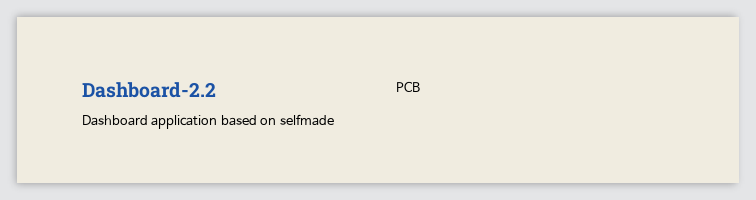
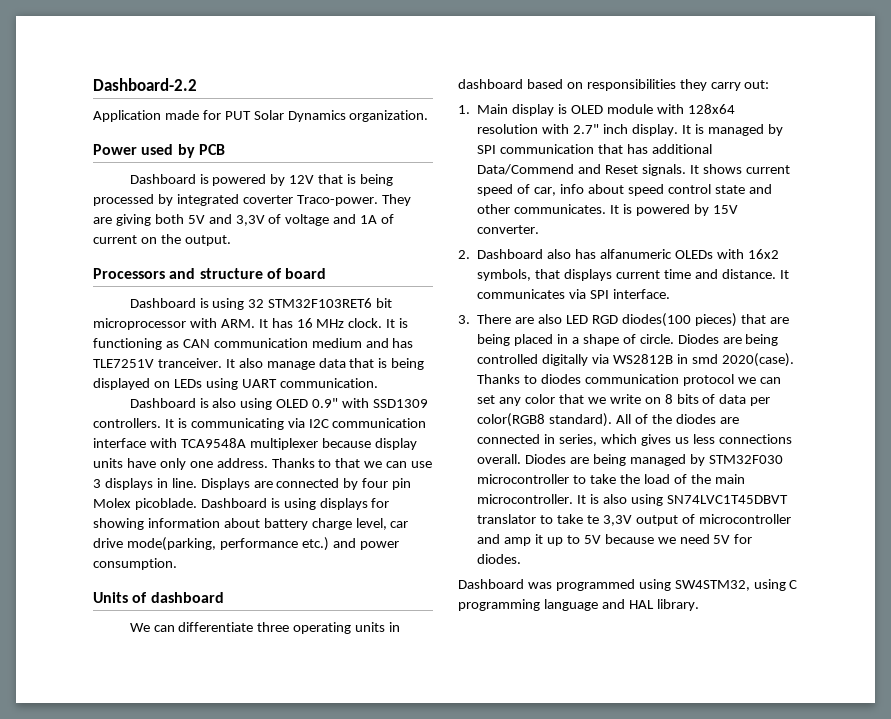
[82,114,334,129] [396,81,420,92] Dashboard application based on selfmade PCB -> [93,110,429,122] [93,144,225,158] [129,174,394,186] [93,194,411,206] [93,214,395,226] [93,234,231,246] [93,268,327,279] [129,298,393,310] [93,318,409,330] [93,338,414,350] [93,358,425,370] [93,378,378,390] [129,398,429,410] [93,418,427,430] [93,438,417,450] [93,458,433,470] [93,478,412,490] [93,498,390,510] [93,518,409,530] [93,537,399,551] [93,558,177,570] [93,592,224,603] [129,622,401,634] [458,79,770,91] [458,104,735,116] [477,124,783,136] [477,144,712,154] [477,164,790,176] [477,184,772,196] [477,204,738,216] [477,225,540,234] [458,249,779,259] [477,269,789,281] [477,289,670,299] [458,313,789,327] [477,334,779,346] [477,353,794,367] [477,374,781,386] [477,394,771,406] [477,413,739,427] [477,434,792,446] [477,454,783,466] [477,474,745,484] [477,494,788,506] [477,514,791,526] [477,534,753,546] [477,554,522,564] [458,579,798,591] [458,599,699,611] Application made for PUT Solar Dynamics organization. // Power used by PCB // Dashboard is powered by 12V that is being processed by integrated coverter Traco-power. They are giving both 5V and 3,3V of voltage and 1A of current on the output. // Processors and structure of board // Dashboard is using 32 STM32F103RET6 bit microprocessor with ARM. It has 16 MHz clock. It is functioning as CAN communication medium and has TLE7251V tranceiver. It also manage data that is being displayed on LEDs using UART communication. // Dashboard is also using OLED 0.9" with SSD1309 controllers. It is communicating via I2C communication interface with TCA9548A multiplexer because display units have only one address. Thanks to that we can use 3 displays in line. Displays are connected by four pin Molex picoblade. Dashboard is using displays for showing information about battery charge level, car drive mode(parking, performance etc.) and power consumption. // Units of dashboard // We can differentiate three operating units in dashboard based on responsibilities they carry out: // 1. Main display is OLED module with 128x64 resolution with 2.7" inch display. It is managed by SPI communication that has additional Data/Commend and Reset signals. It shows current speed of car, info about speed control state and other communicates. It is powered by 15V converter. // 2. Dashboard also has alfanumeric OLEDs with 16x2 symbols, that displays current time and distance. It communicates via SPI interface. // 3. There are also LED RGD diodes(100 pieces) that are being placed in a shape of circle. Diodes are being controlled digitally via WS2812B in smd 2020(case). Thanks to diodes communication protocol we can set any color that we write on 8 bits of data per color(RGB8 standard). All of the diodes are connected in series, which gives us less connections overall. Diodes are being managed by STM32F030 microcontroller to take the load of the main microcontroller. It is also using SN74LVC1T45DBVT translator to take te 3,3V output of microcontroller and amp it up to 5V because we need 5V for diodes. // Dashboard was programmed using SW4STM32, using C programming language and HAL library.

